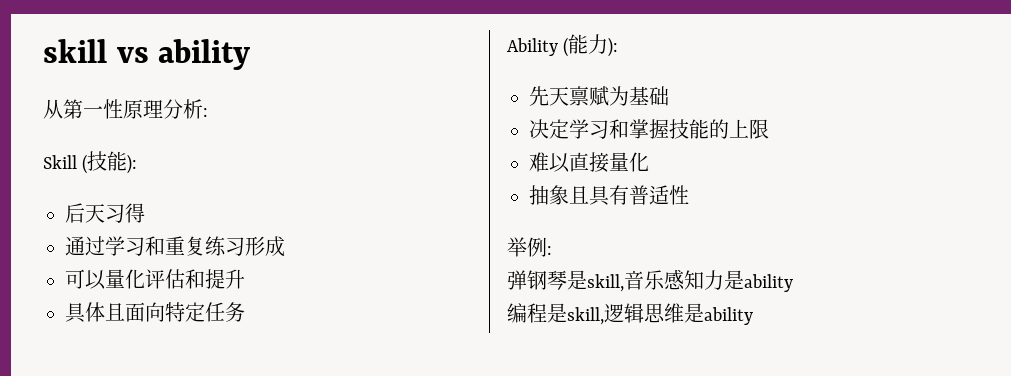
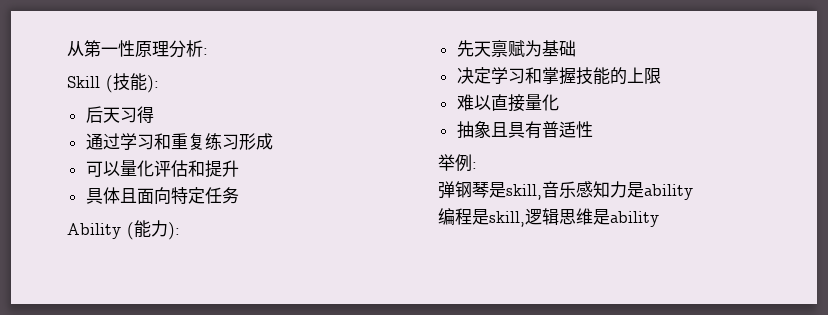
[43,39,251,70] skill vs ability // -> (67, 49) none

